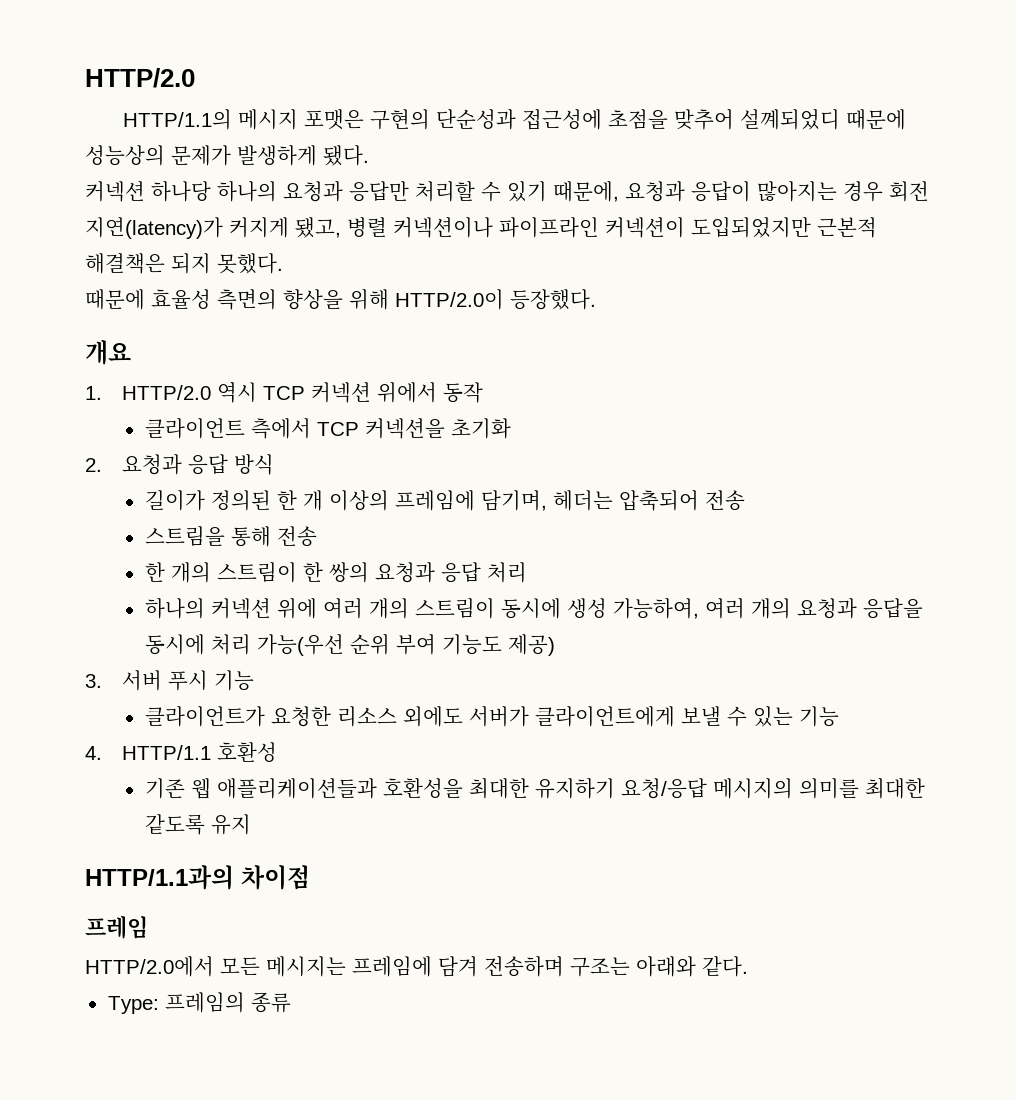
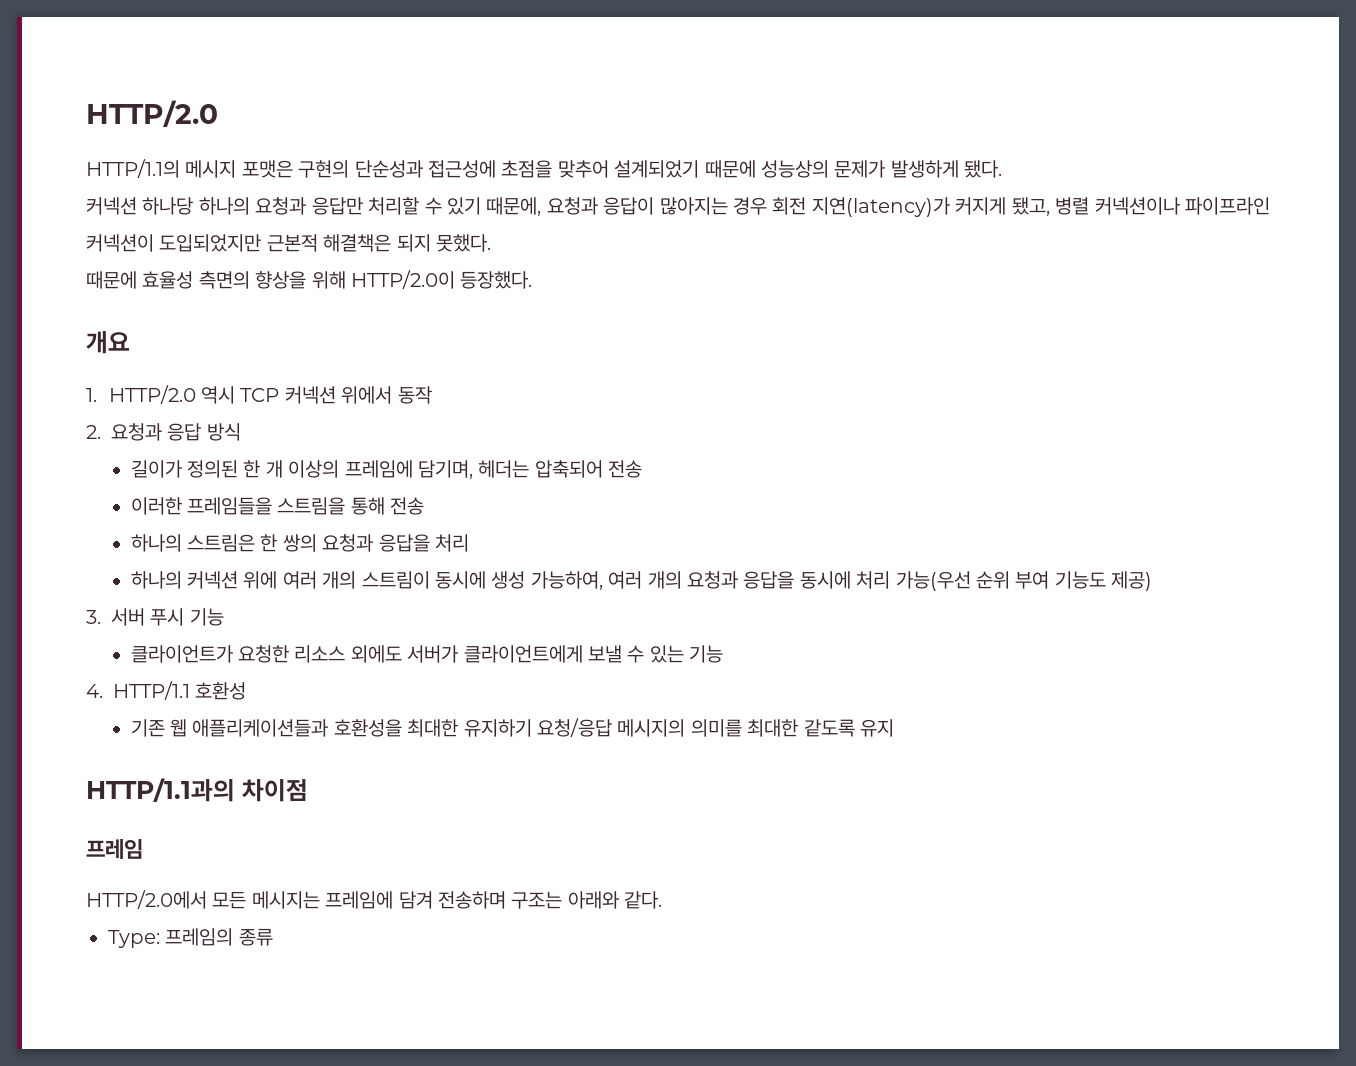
[739,109,840,130] 설꼐되었디 -> [614,160,700,178] 설계되었기
[144,418,511,439] // 클라이언트 측에서 TCP 커넥션을 초기화 -> (432, 395) none
(745, 500) none -> [130,497,273,515] 이러한 프레임들을
[144,562,297,583] 한 개의 스트림이 -> [130,534,256,552] 하나의 스트림은
[440,562,481,583] 응답 -> [378,534,430,552] 응답을

